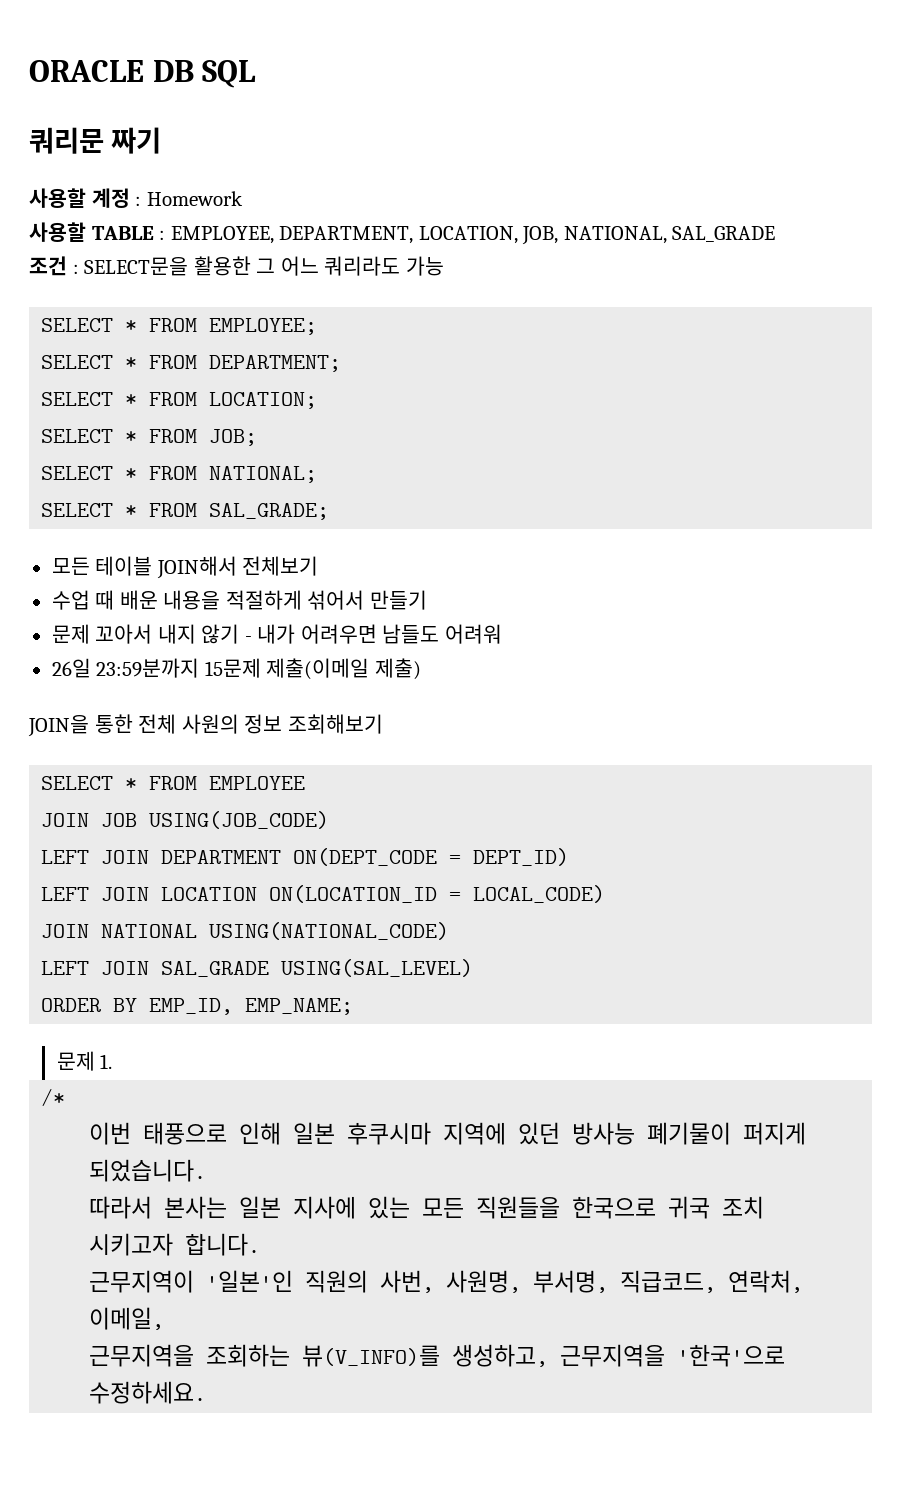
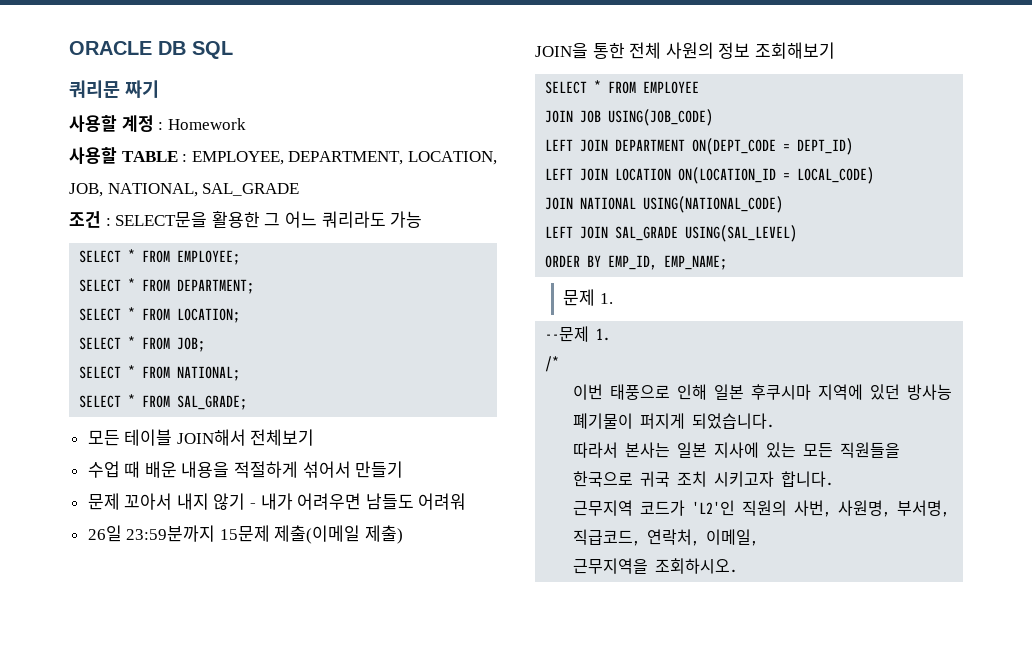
(113, 1061) none -> [545,326,611,342] // --문제 1.
[89,1270,294,1293] 근무지역이 '일본'인 -> [573,500,736,516] 근무지역 코드가 'L2'인
[206,1344,786,1367] [89,1381,207,1404] 조회하는 뷰(V_INFO)를 생성하고, 근무지역을 '한국'으로 수정하세요. -> [655,558,738,574] 조회하시오.

